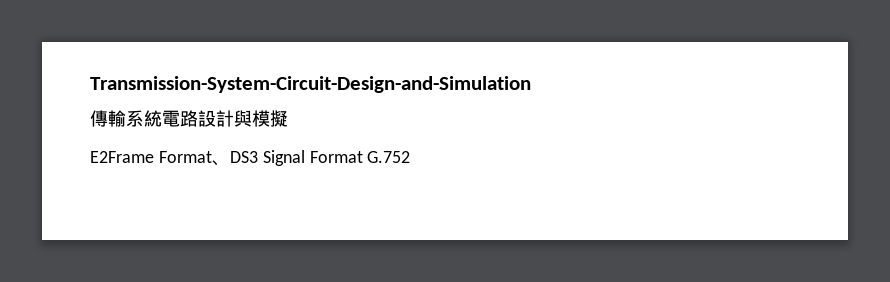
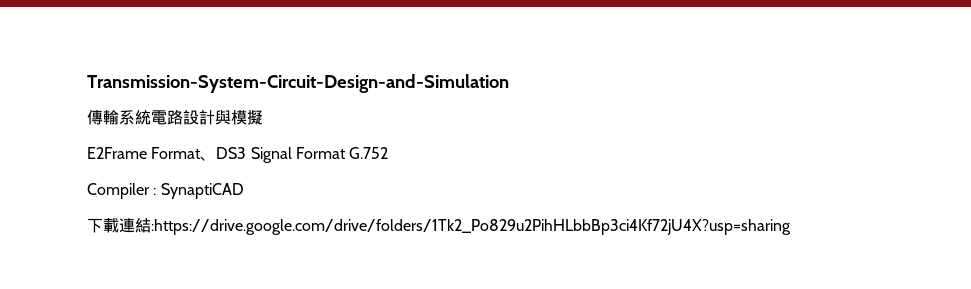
(411, 157) none -> [87,183,244,199] [87,218,791,235] // Compiler : SynaptiCAD // 下載連結:https://drive.google.com/drive/folders/1Tk2_Po829u2PihHLbbBp3ci4Kf72jU4X?usp=sharing

